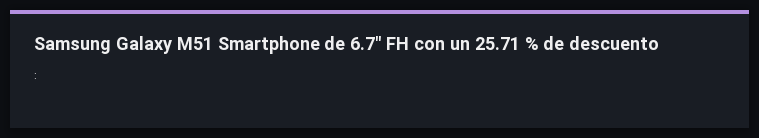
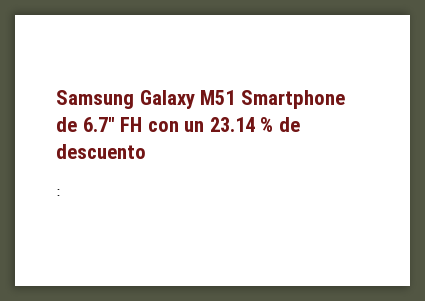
[474,37,520,50] 25.71 -> [209,117,255,132] 23.14

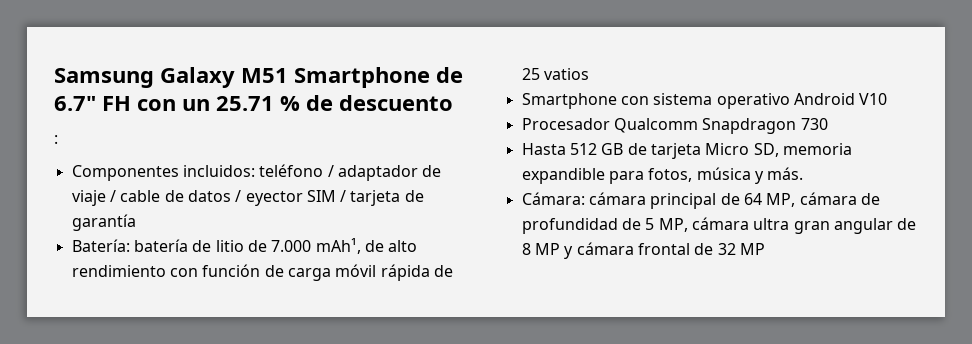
[209,117,255,132] 23.14 -> [216,96,274,111] 25.71
(61, 192) none -> [71,164,442,181] [71,190,424,206] [71,214,136,231] [71,238,418,254] [71,264,453,281] [521,68,589,80] [521,93,888,109] [521,118,828,134] [521,143,852,159] [521,167,804,184] [521,192,880,209] [521,217,917,234] [521,242,765,259] // Componentes incluidos: teléfono / adaptador de viaje / cable de datos / eyector SIM / tarjeta de garantía // Batería: batería de litio de 7.000 mAh¹, de alto rendimiento con función de carga móvil rápida de 25 vatios // Smartphone con sistema operativo Android V10 // Procesador Qualcomm Snapdragon 730 // Hasta 512 GB de tarjeta Micro SD, memoria expandible para fotos, música y más. // Cámara: cámara principal de 64 MP, cámara de profundidad de 5 MP, cámara ultra gran angular de 8 MP y cámara frontal de 32 MP

